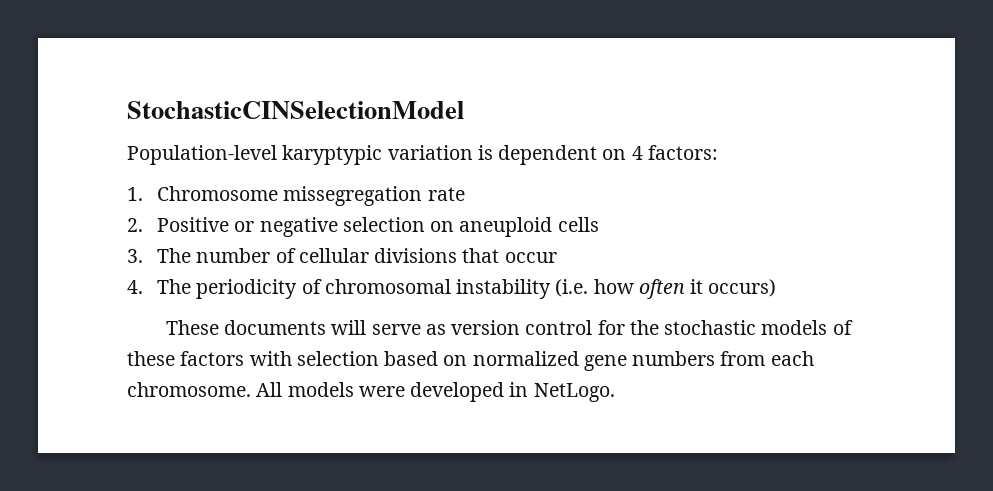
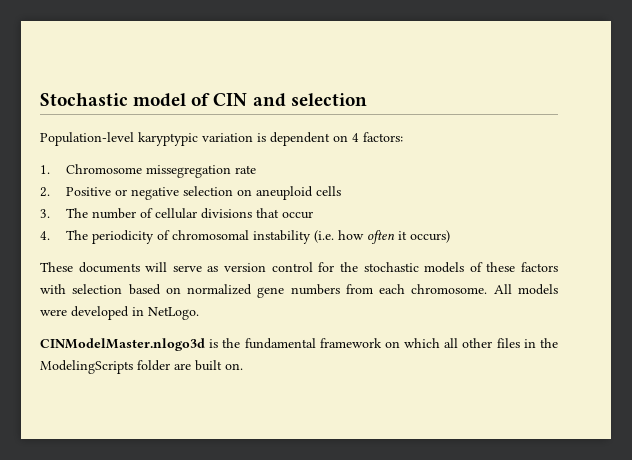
[127,101,464,119] StochasticCINSelectionModel -> [40,93,367,107] Stochastic model of CIN and selection
(615, 392) none -> [40,338,558,351] [40,360,243,374] // CINModelMaster.nlogo3d is the fundamental framework on which all other files in the ModelingScripts folder are built on.

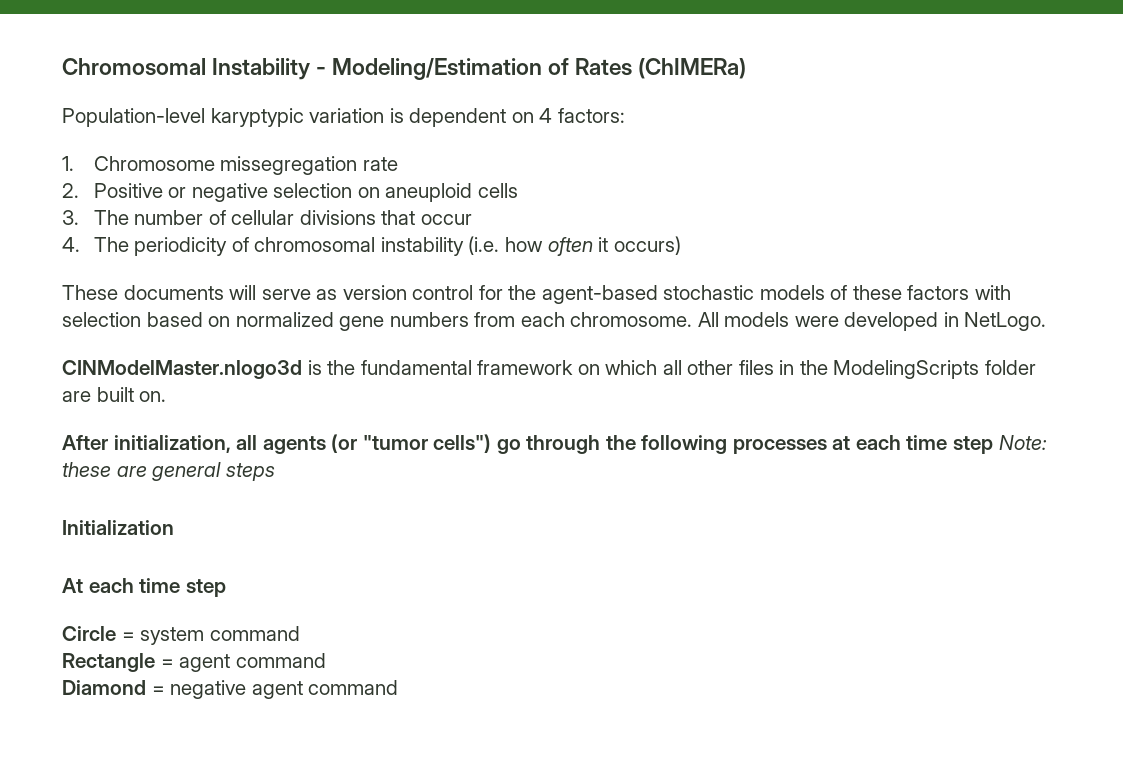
[40,93,367,107] Stochastic model of CIN and selection -> [62,58,747,80] Chromosomal Instability - Modeling/Estimation of Rates (ChIMERa)
(358, 267) none -> [541,285,658,304] agent-based
(243, 366) none -> [62,434,1047,454] [62,462,275,481] [62,520,174,535] [62,578,226,597] [62,626,300,645] [62,653,326,672] [62,680,399,699] // After initialization, all agents (or "tumor cells") go through the following processes at each time step Note: these are general steps // Initialization // At each time step // Circle = system command // Rectangle = agent command // Diamond = negative agent command

